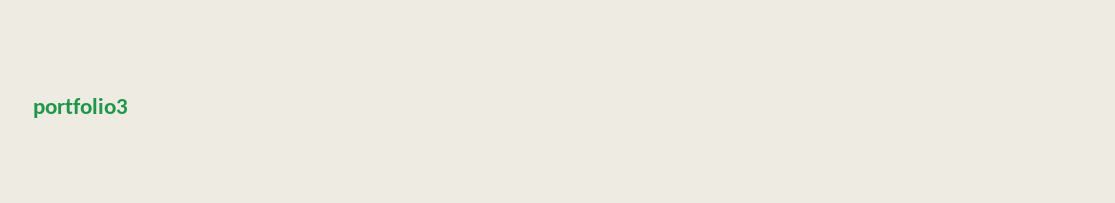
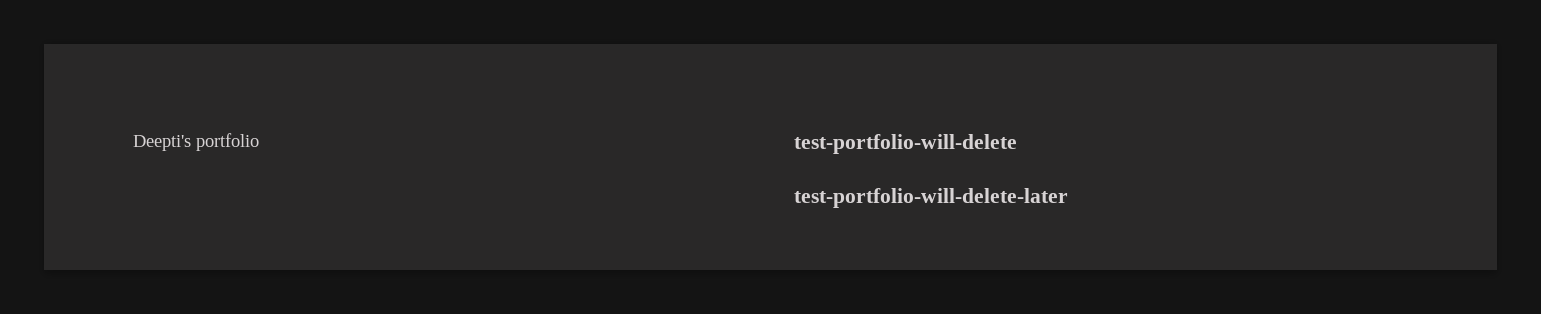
[33,98,128,118] portfolio3 -> [133,133,259,151] [794,134,1017,154] [794,188,1068,208] Deepti's portfolio // test-portfolio-will-delete // test-portfolio-will-delete-later

